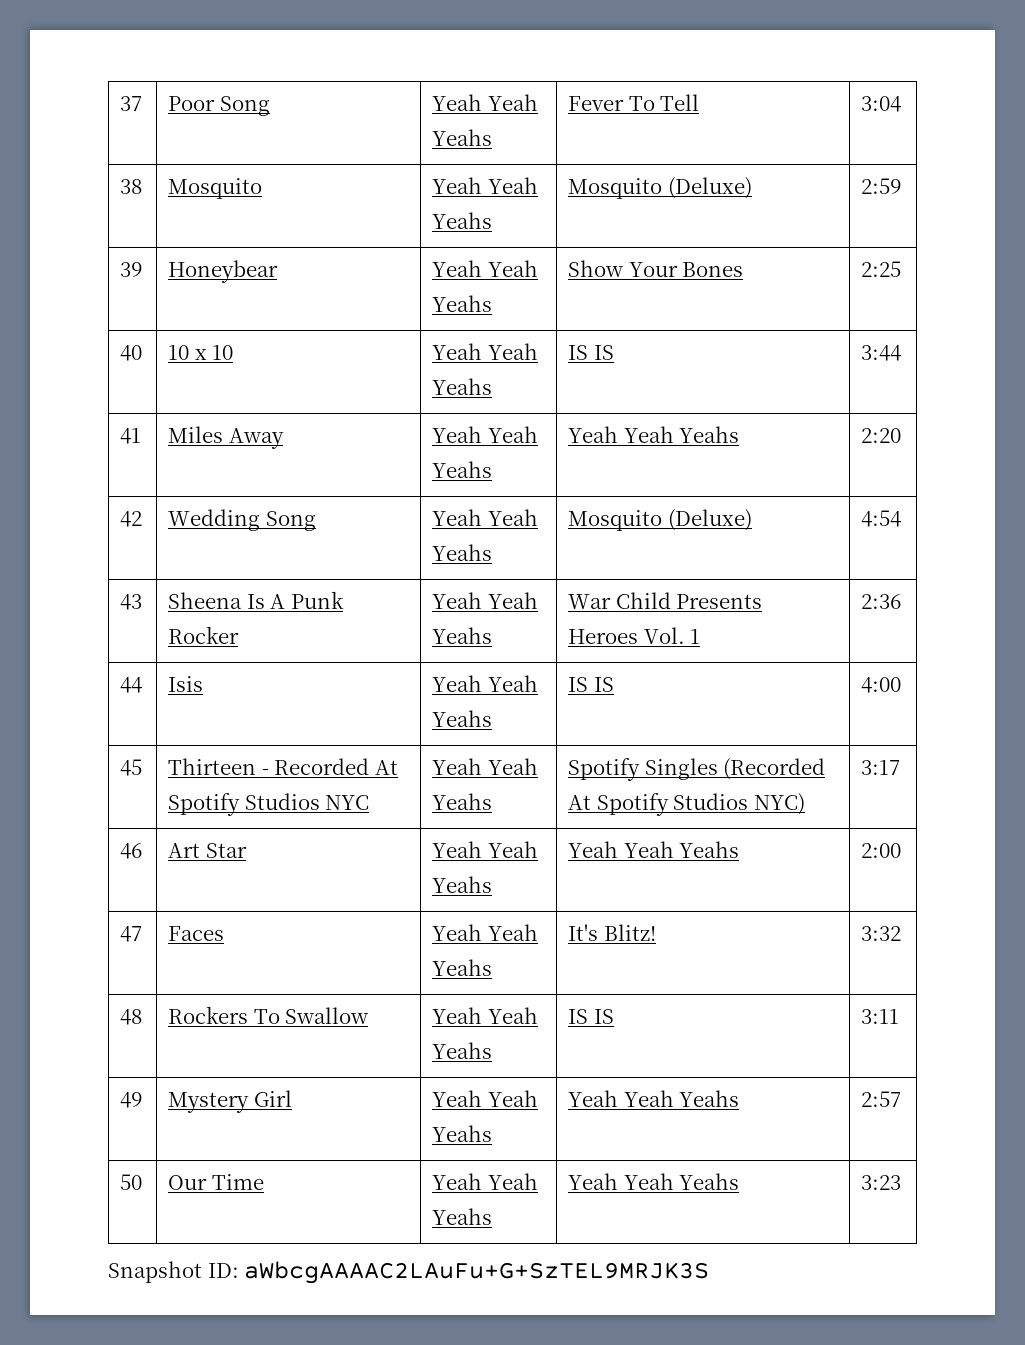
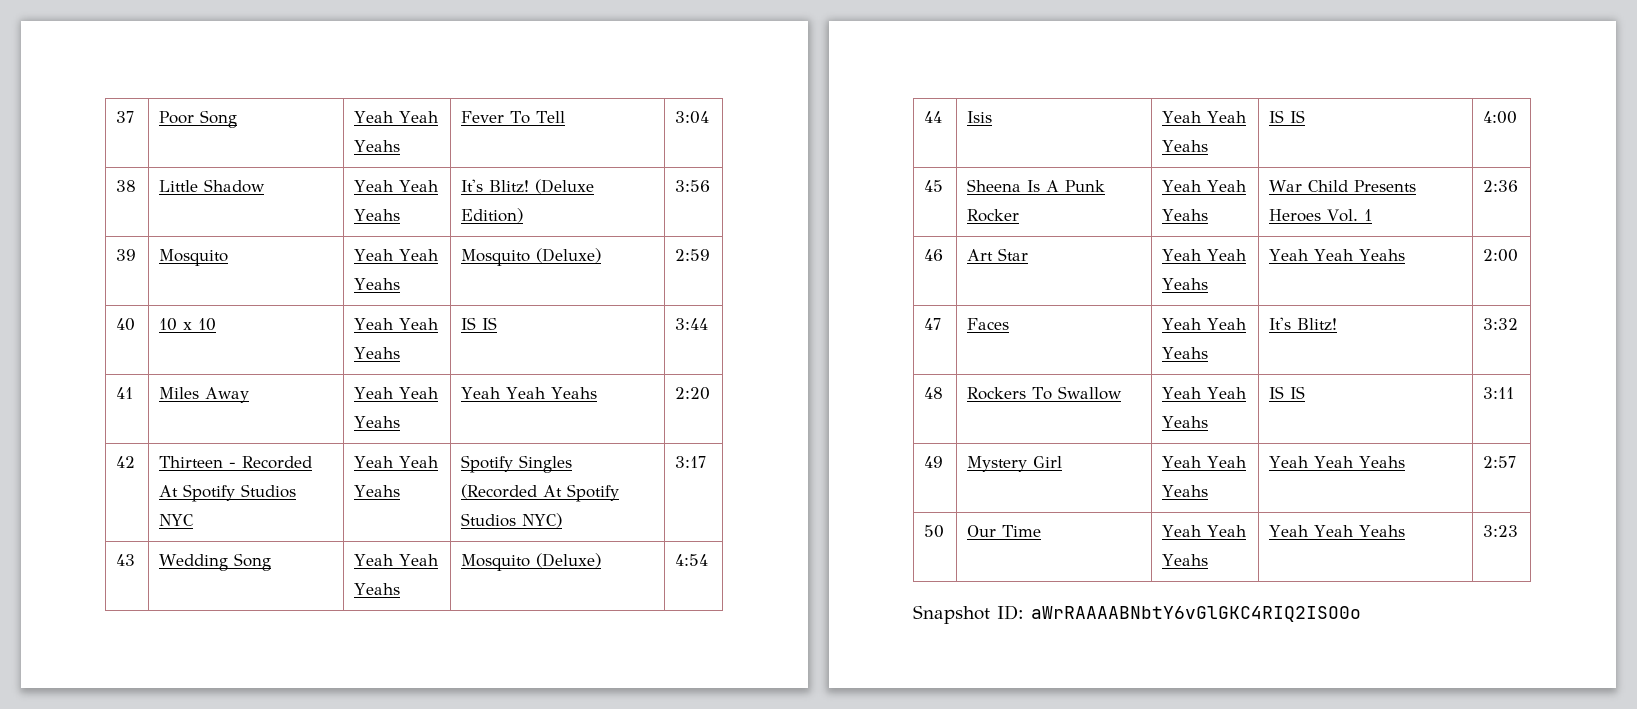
(143, 186) none -> [159,179,266,193] [354,180,439,192] [354,209,401,221] [461,179,595,194] [461,208,524,223] [675,180,711,192] [116,249,137,261] | Little Shadow | Yeah Yeah Yeahs | It's Blitz! (Deluxe Edition) | 3:56 // 39
[120,262,144,277] [168,260,279,283] [432,260,538,277] [432,295,493,312] [568,260,744,277] [861,261,902,277] // 39 | Honeybear | Yeah Yeah Yeahs | Show Your Bones | 2:25 -> (711, 255) none
[168,509,316,531] [432,509,538,526] [432,544,493,561] [568,509,752,531] [861,510,902,527] [120,594,143,610] [168,591,344,609] [168,626,240,644] [432,592,538,609] [432,627,493,644] [568,592,763,609] [568,627,701,644] [861,594,902,609] [120,677,143,693] [168,676,204,692] [432,675,538,692] [432,710,493,727] [568,677,614,692] [861,677,902,693] [120,759,143,776] | Wedding Song | Yeah Yeah Yeahs | Mosquito (Deluxe) | 4:54 // 43 | Sheena Is A Punk Rocker | Yeah Yeah Yeahs | War Child Presents Heroes Vol. 1 | 2:36 // 44 | Isis | Yeah Yeah Yeahs | IS IS | 4:00 // 45 -> (136, 462) none
(901, 767) none -> [116,554,136,566] [159,553,272,571] [354,554,439,566] [354,583,401,595] [461,553,602,571] [675,554,709,566] [924,111,943,123] [967,111,993,123] [1162,111,1247,123] [1162,140,1209,152] [1269,110,1306,123] [1483,111,1518,124] [924,180,944,192] [967,179,1106,192] [967,209,1020,222] [1162,180,1247,192] [1162,209,1209,221] [1269,180,1417,192] [1269,209,1373,222] [1483,180,1519,192] // 43 | Wedding Song | Yeah Yeah Yeahs | Mosquito (Deluxe) | 4:54 // 44 | Isis | Yeah Yeah Yeahs | IS IS | 4:00 // 45 | Sheena Is A Punk Rocker | Yeah Yeah Yeahs | War Child Presents Heroes Vol. 1 | 2:36
[244,1261,710,1284] aWbcgAAAAC2LAuFu+G+SzTEL9MRJK3S -> [1031,606,1361,622] aWrRAAAABNbtY6vGlGKC4RIQ2ISO0o

